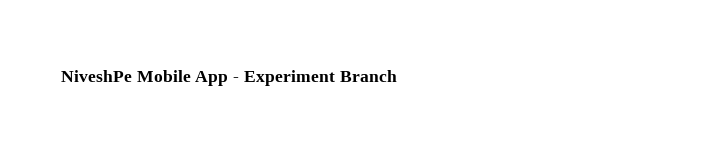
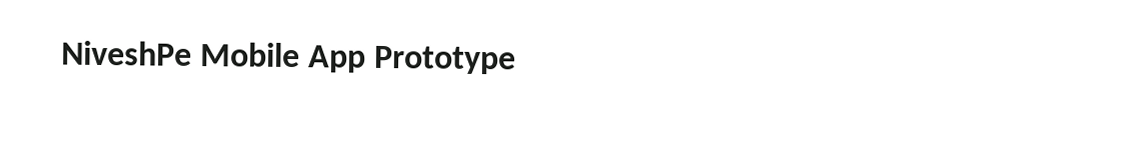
[233,70,397,86] - Experiment Branch -> [374,45,517,75] Prototype

